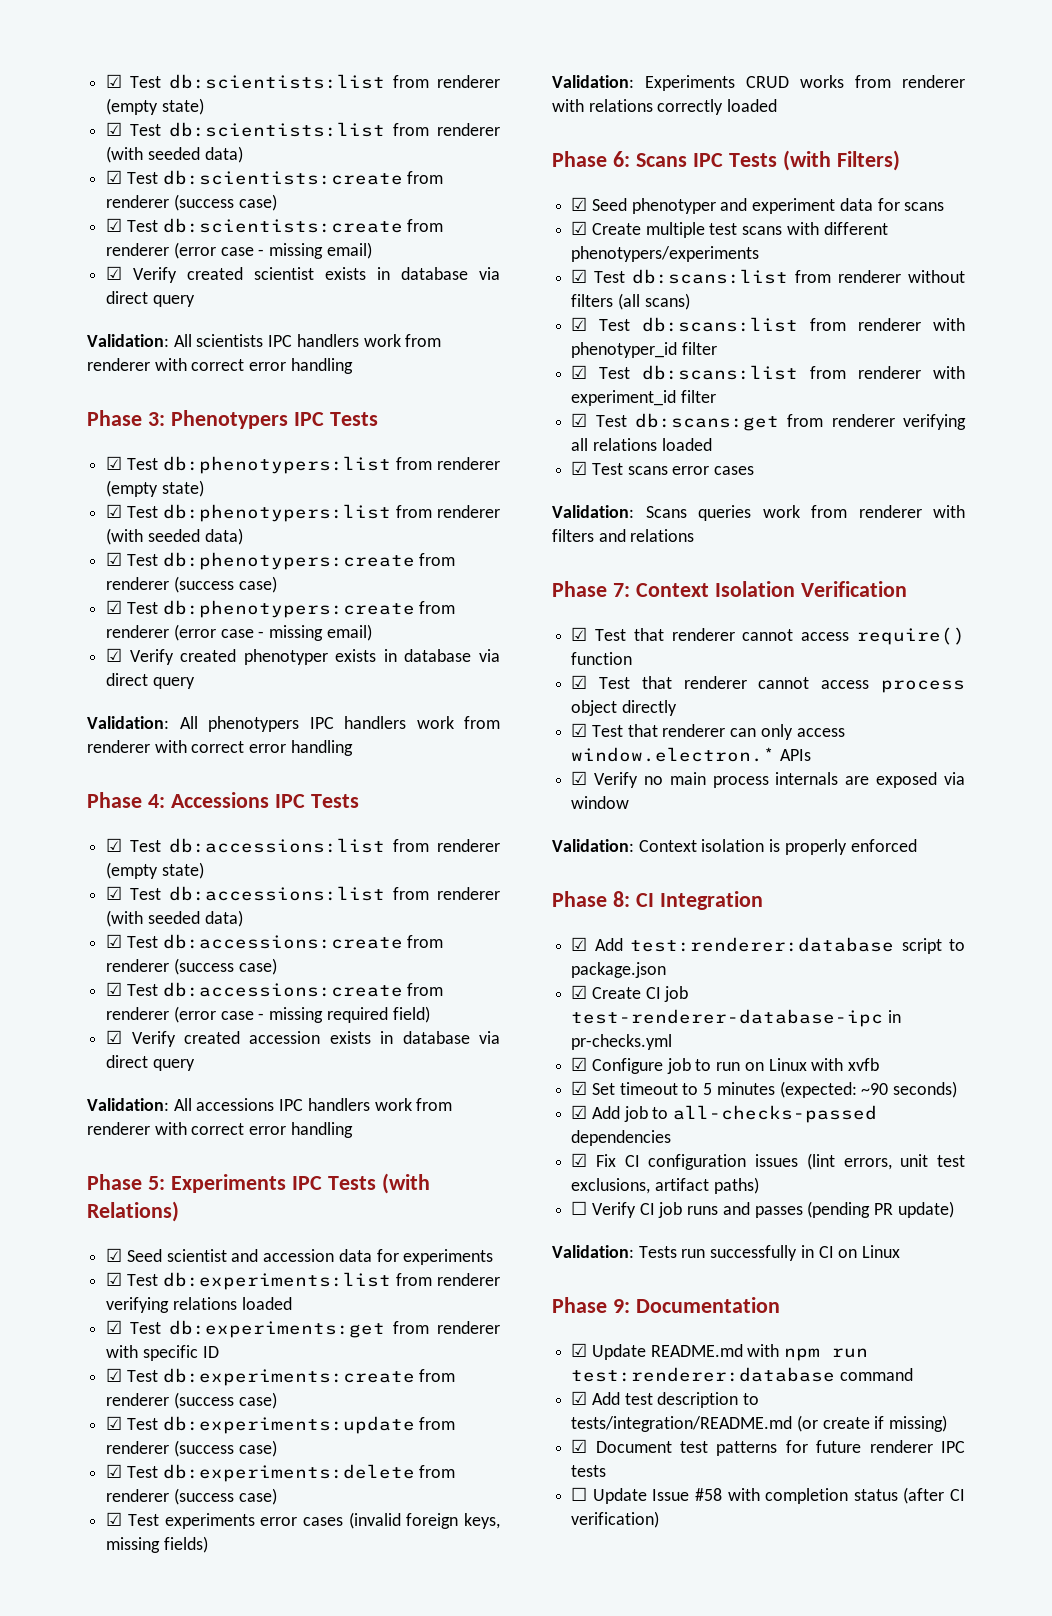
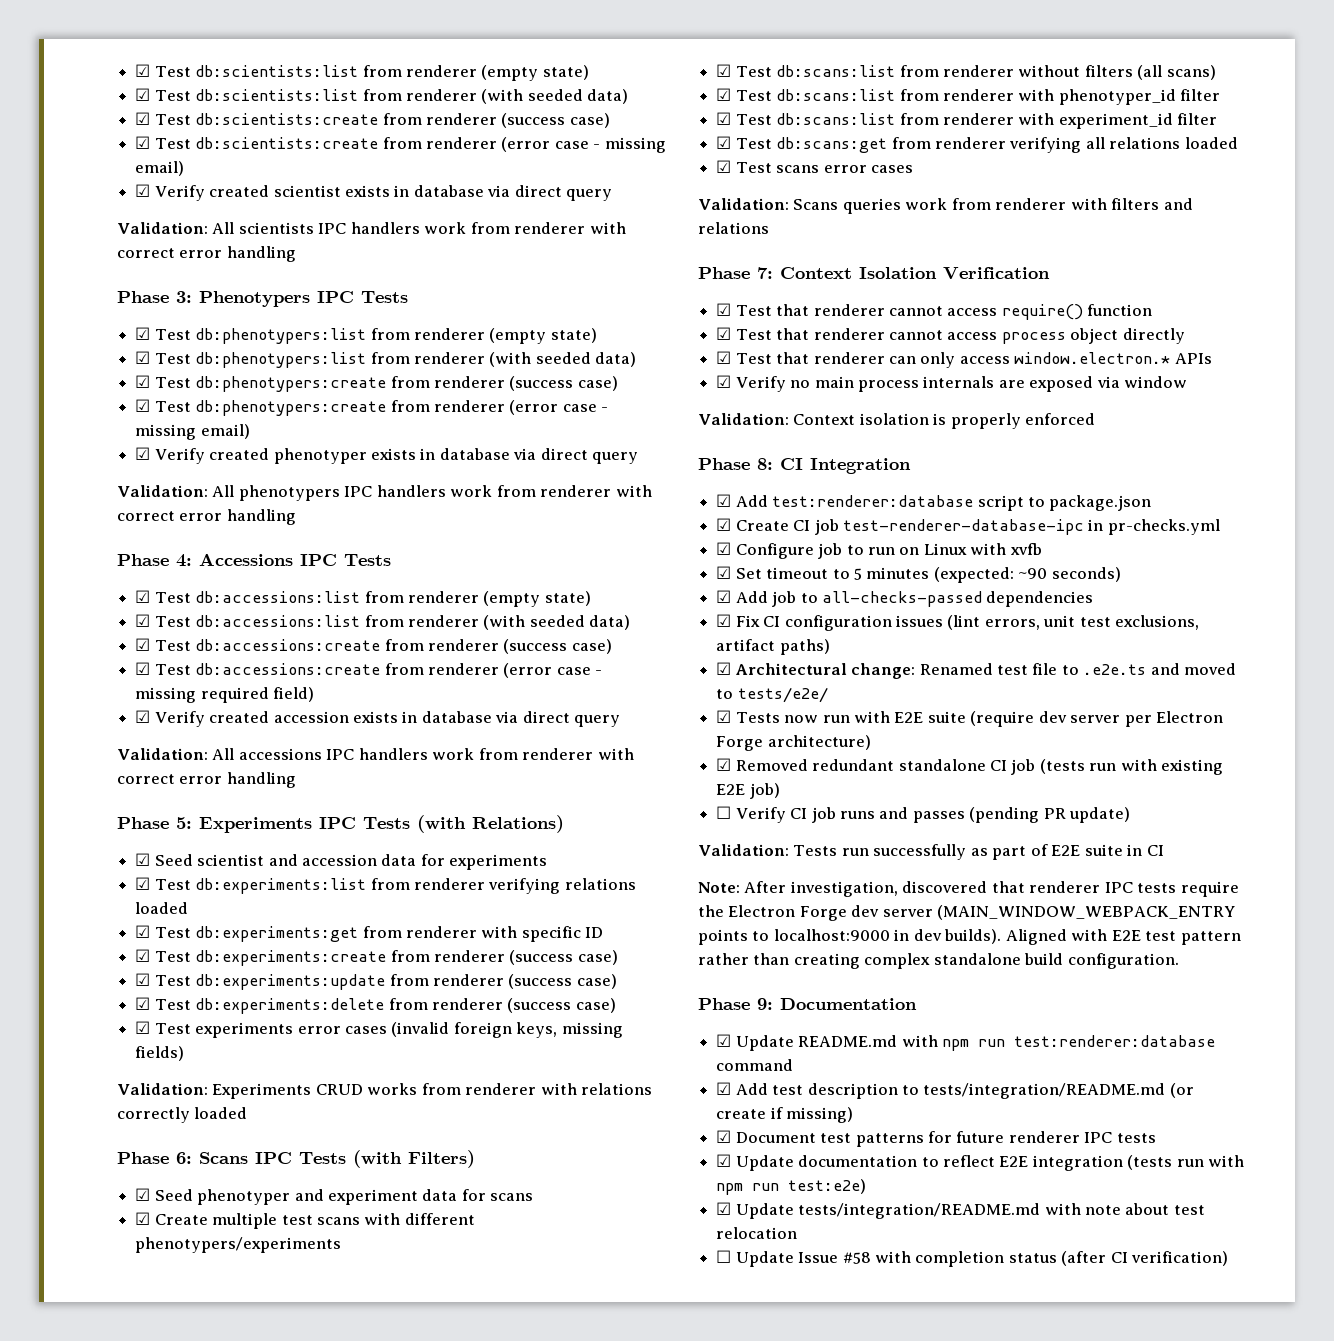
(759, 1185) none -> [716,662,1237,679] [716,687,828,703] [716,710,1224,727] [716,735,871,751] [716,758,1224,775] [716,783,780,799] // ☑ Architectural change: Renamed test file to .e2e.ts and moved to tests/e2e/ // ☑ Tests now run with E2E suite (require dev server per Electron Forge architecture) // ☑ Removed redundant standalone CI job (tests run with existing E2E job)
[800,1245,901,1258] in CI on Linux -> [970,844,1164,860] [698,881,1239,897] [698,905,1236,921] [698,929,1241,945] [698,953,1179,969] as part of E2E suite in CI // Note: After investigation, discovered that renderer IPC tests require the Electron Forge dev server (MAIN_WINDOW_WEBPACK_ENTRY points to localhost:9000 in dev builds). Aligned with E2E test pattern rather than creating complex standalone build configuration.
(607, 1471) none -> [716,1154,1245,1171] [716,1179,867,1195] [716,1202,1205,1219] [716,1227,798,1239] // ☑ Update documentation to reflect E2E integration (tests run with npm run test:e2e) // ☑ Update tests/integration/README.md with note about test relocation

